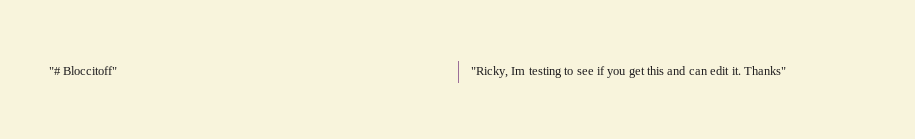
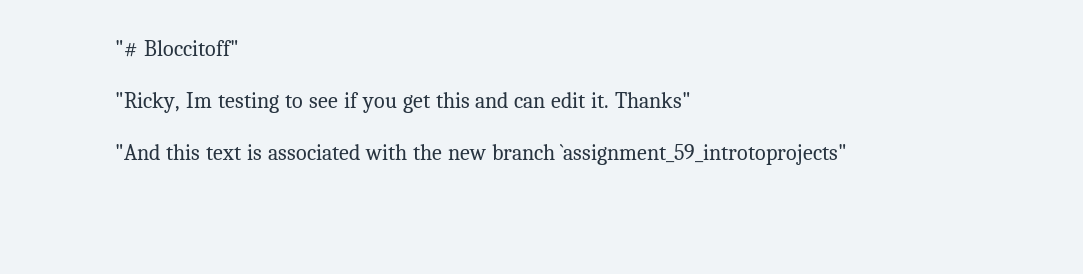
(786, 70) none -> [115,144,848,165] // "And this text is associated with the new branch `assignment_59_introtoprojects"

